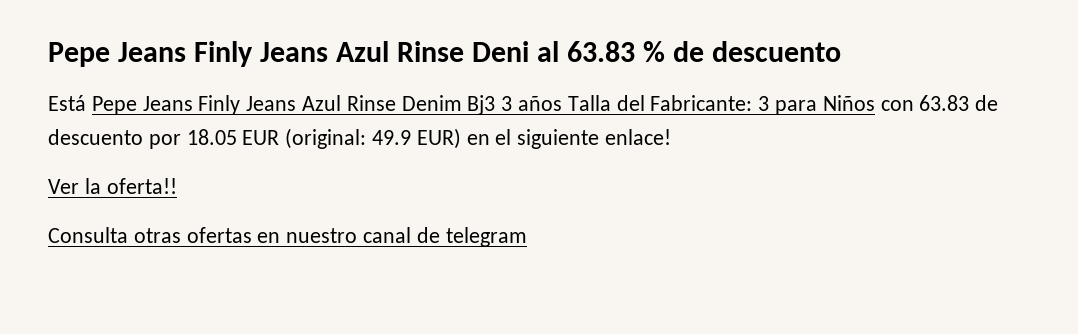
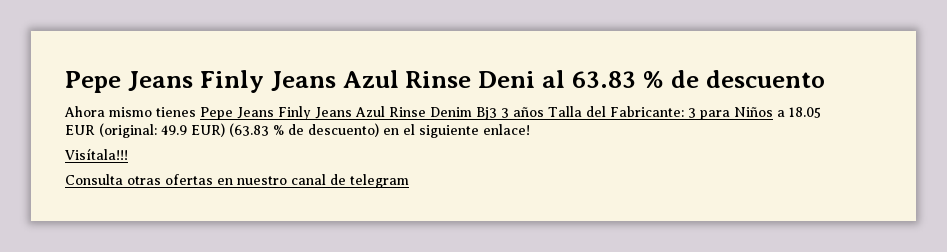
[48,95,86,111] Está -> [64,106,196,117] Ahora mismo tienes
[880,95,999,111] [48,129,181,149] con 63.83 de descuento por -> [777,110,785,117] a
(461, 138) none -> [229,123,379,137] (63.83 % de descuento)
[48,178,177,194] Ver la oferta!! -> [65,148,128,160] Visítala!!!

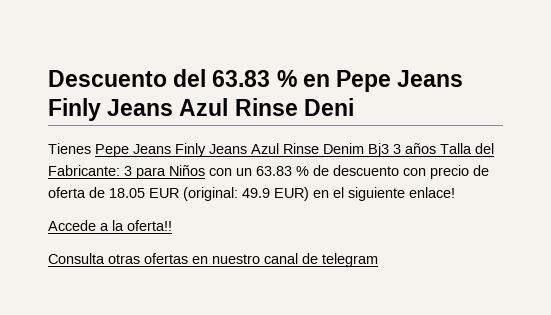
(65, 82) none -> [48,69,330,87] Descuento del 63.83 % en
[542,70,825,88] [64,106,196,117] al 63.83 % de descuento // Ahora mismo tienes -> [48,143,91,154] // Tienes
[777,110,785,117] a -> [209,165,489,179] [48,187,105,198] con un 63.83 % de descuento con precio de oferta de
[229,123,379,137] (63.83 % de descuento) -> (309, 194) none
[65,148,128,160] Visítala!!! -> [48,220,172,231] Accede a la oferta!!

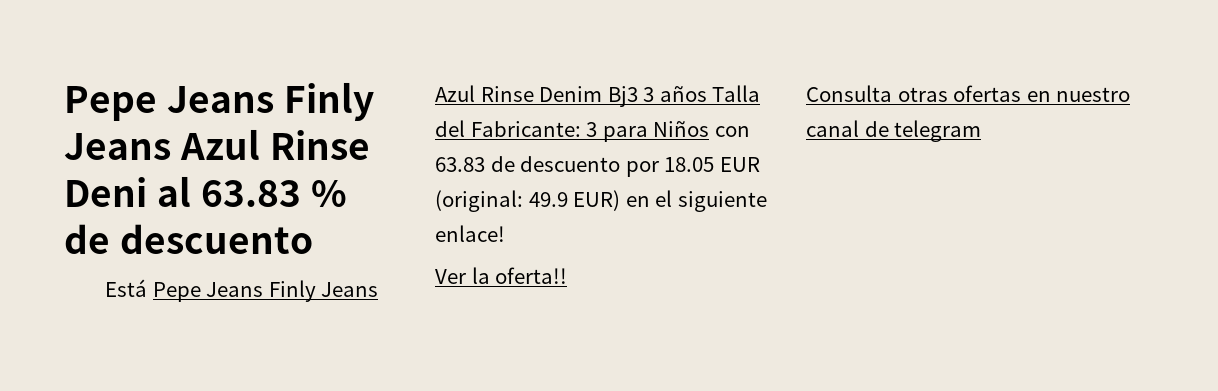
[48,69,330,87] Descuento del 63.83 % en -> (64, 103) none
[48,143,91,154] // Tienes -> [156,176,347,207] [64,224,313,254] [105,279,148,297] al 63.83 % de descuento // Está
[236,165,489,179] [48,187,105,198] un 63.83 % de descuento con precio de oferta de -> [435,156,659,177] 63.83 de descuento por
[48,220,109,231] Accede a -> [435,269,466,284] Ver

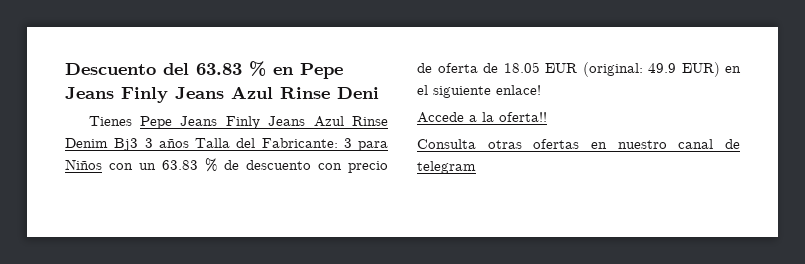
(64, 103) none -> [65,61,294,76] Descuento del 63.83 % en
[156,176,347,207] [64,224,313,254] [105,279,148,297] al 63.83 % de descuento // Está -> [88,116,132,126] // Tienes
[435,156,659,177] 63.83 de descuento por -> [138,158,388,173] [417,63,498,73] un 63.83 % de descuento con precio de oferta de
[435,269,466,284] Ver -> [417,112,477,123] Accede a

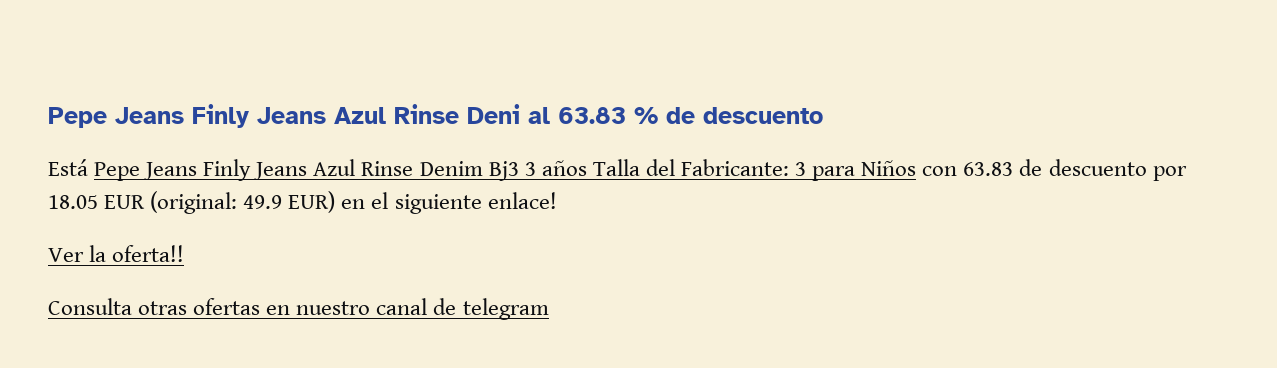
[65,61,294,76] Descuento del 63.83 % en -> (48, 117) none
[88,116,132,126] // Tienes -> [528,107,823,124] [48,159,88,176] al 63.83 % de descuento // Está
[138,158,388,173] [417,63,498,73] un 63.83 % de descuento con precio de oferta de -> [963,159,1187,181] 63.83 de descuento por
[417,112,477,123] Accede a -> [48,248,84,262] Ver

